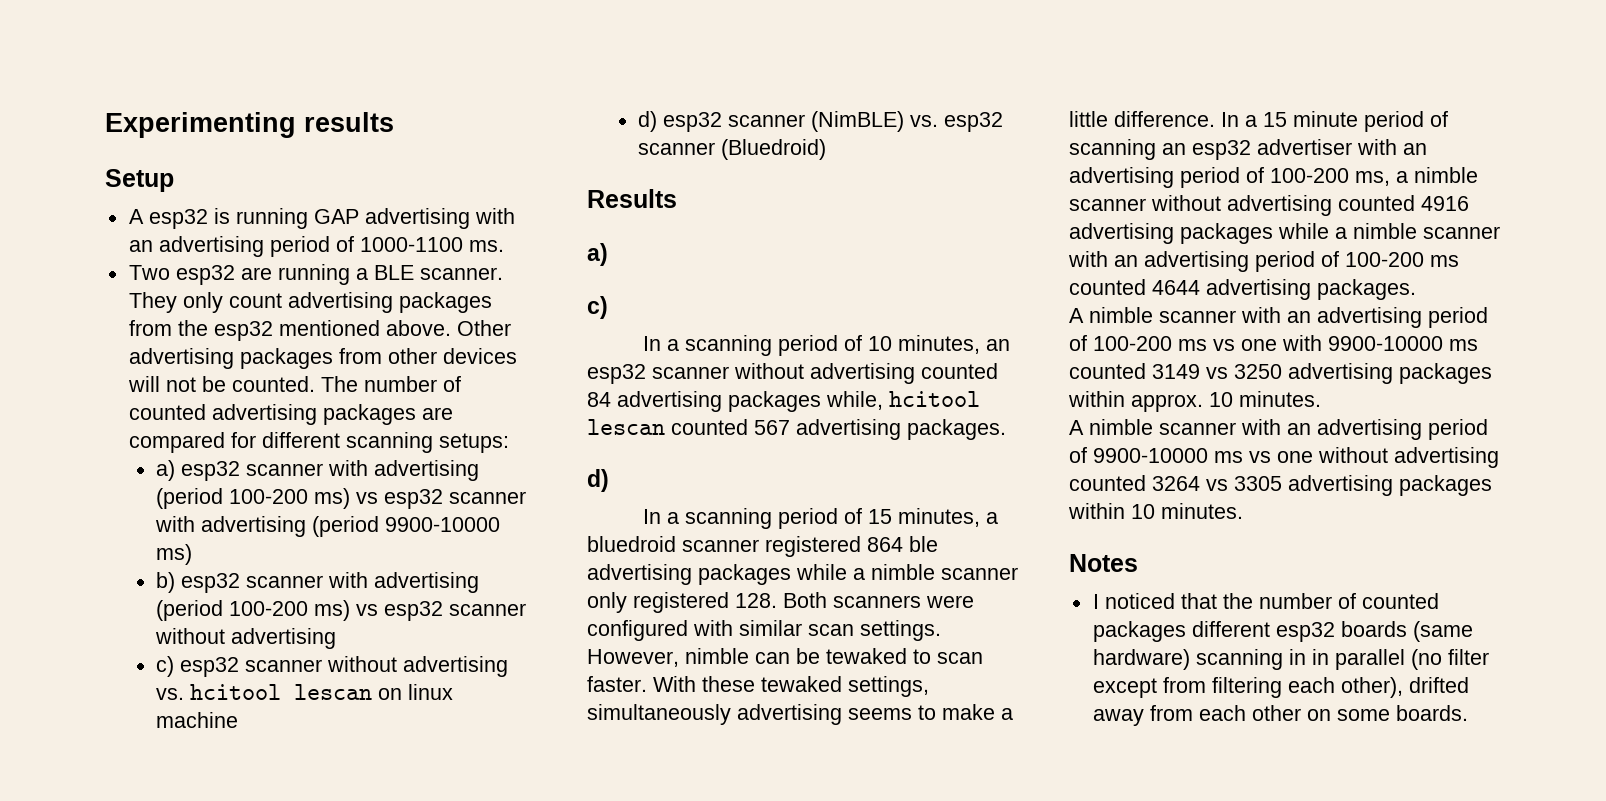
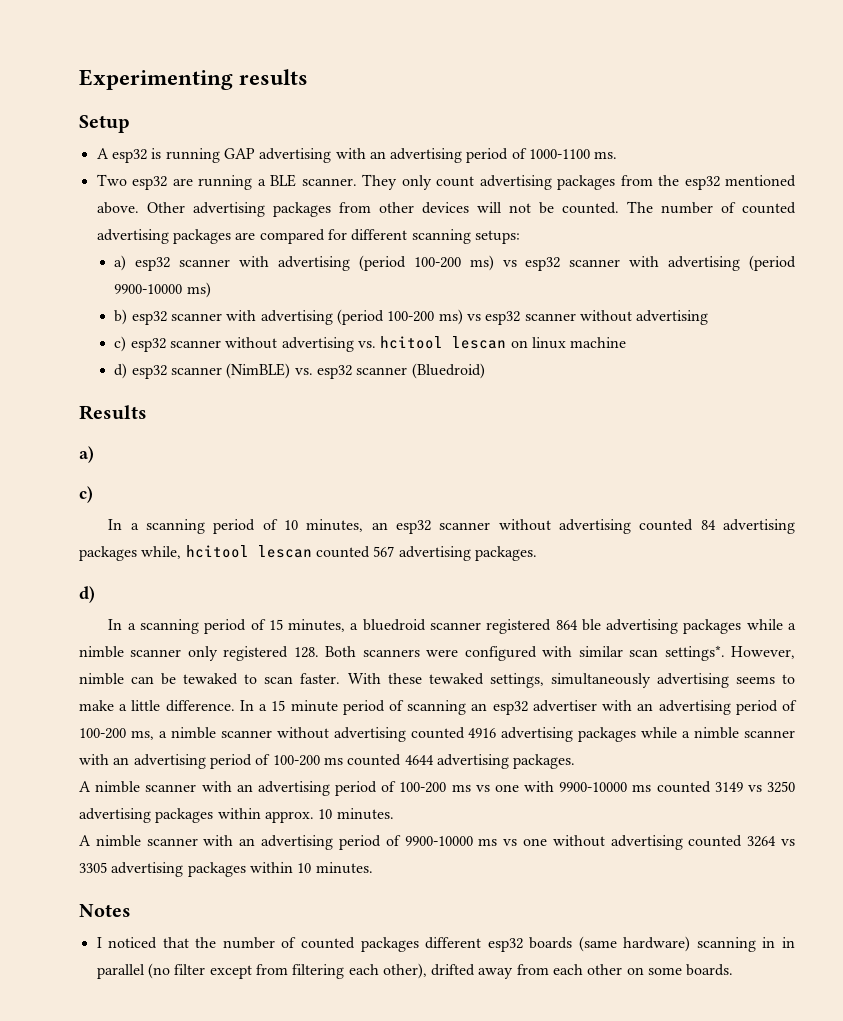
[860,620,941,641] settings. -> [664,645,725,661] settings*.

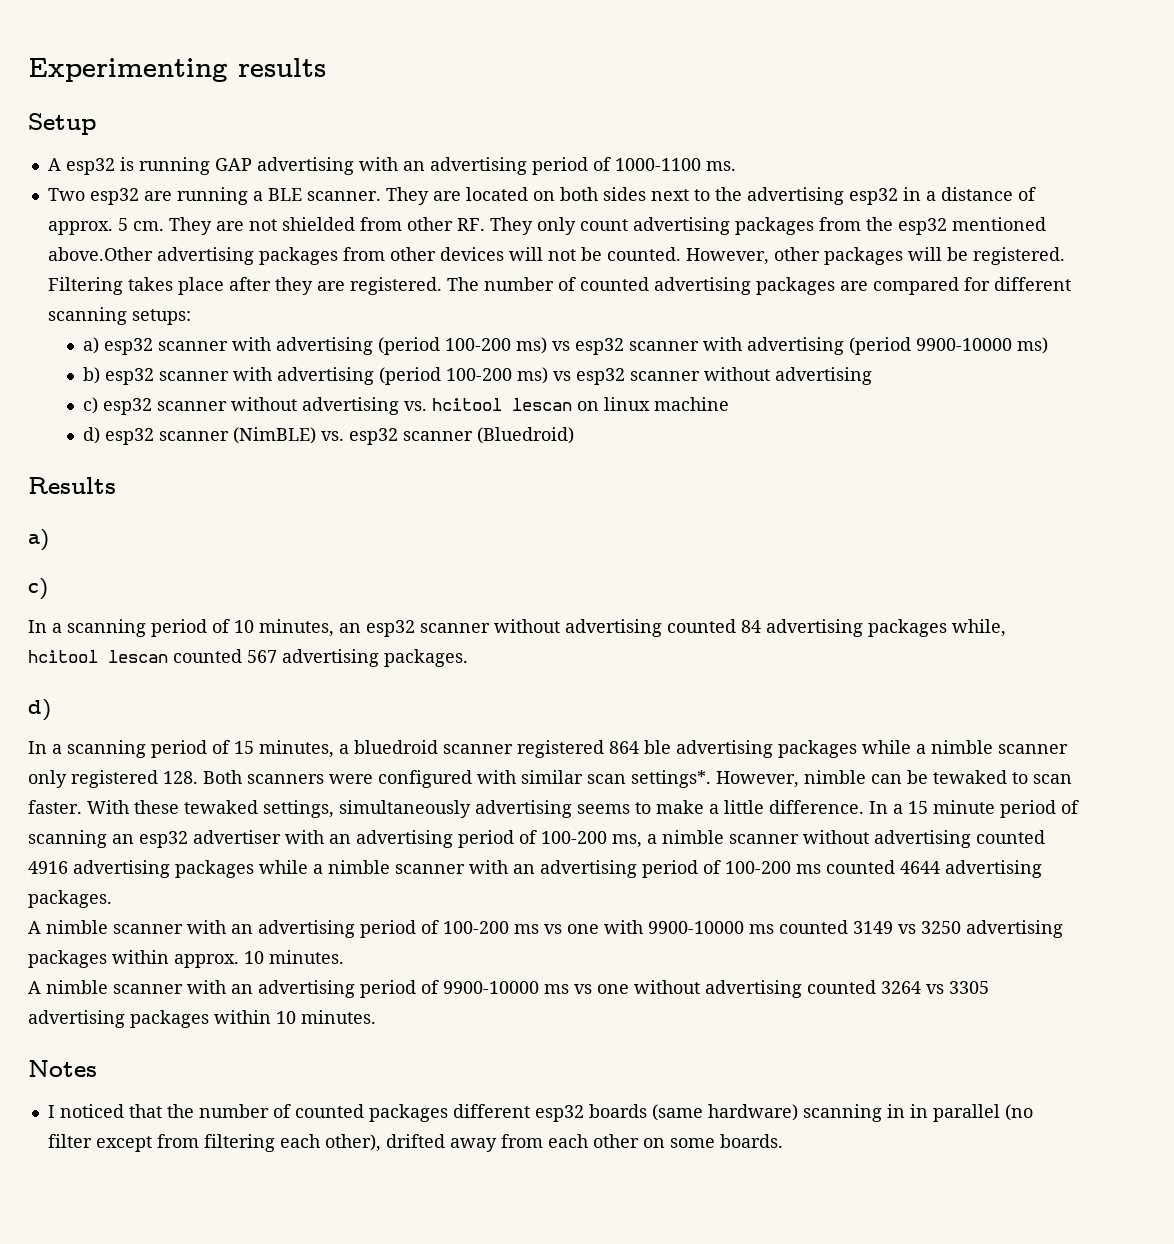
(398, 182) none -> [432,187,1036,205] [47,217,533,235] are located on both sides next to the advertising esp32 in a distance of approx. 5 cm. They are not shielded from other RF. They
[96,202,185,214] above. Other -> [47,247,153,261] above.Other
(619, 208) none -> [685,247,1065,265] [47,277,442,295] However, other packages will be registered. Filtering takes place after they are registered.

